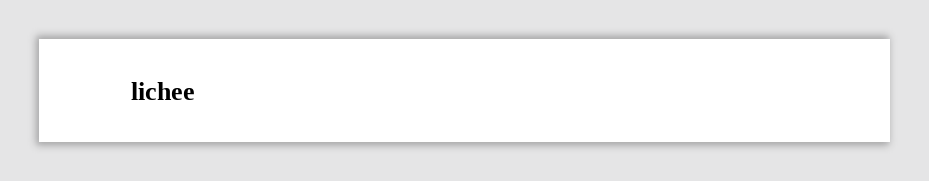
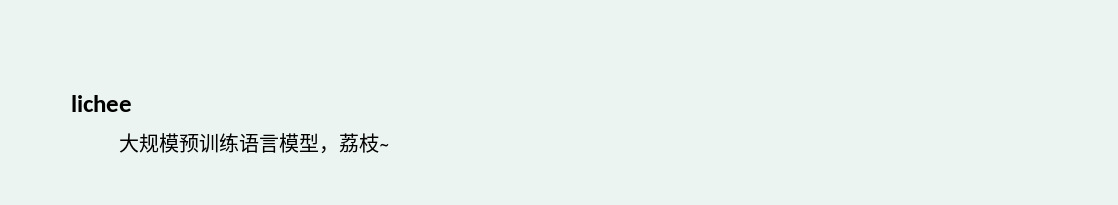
(195, 91) none -> [118,133,390,154] // 大规模预训练语言模型，荔枝~

